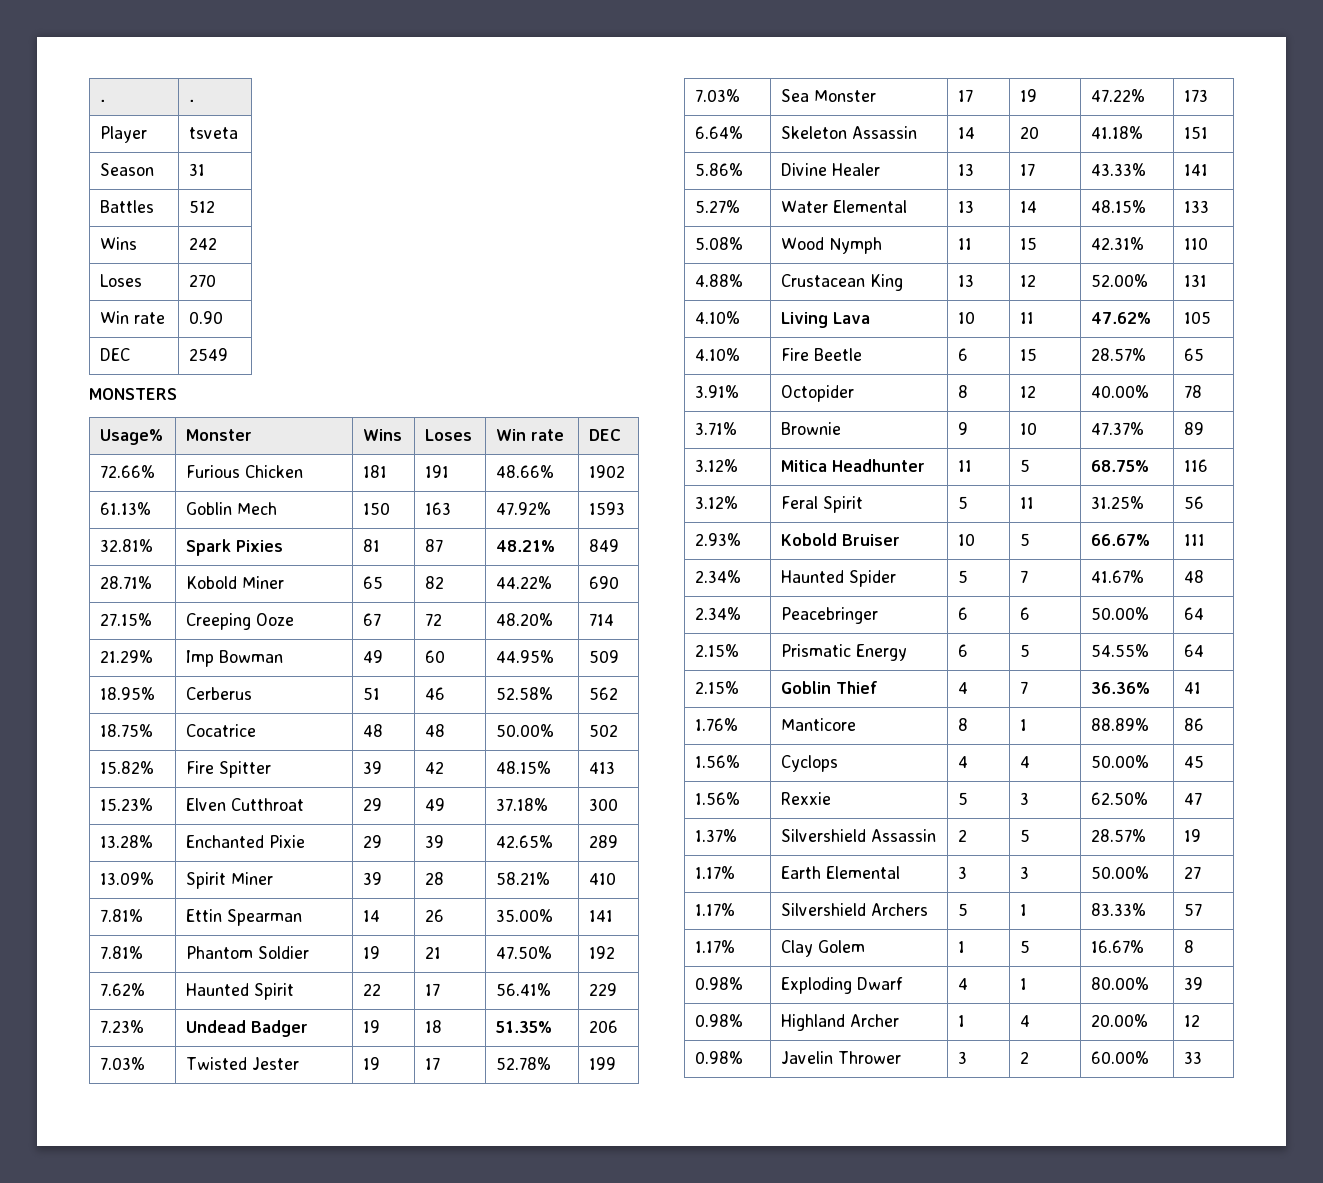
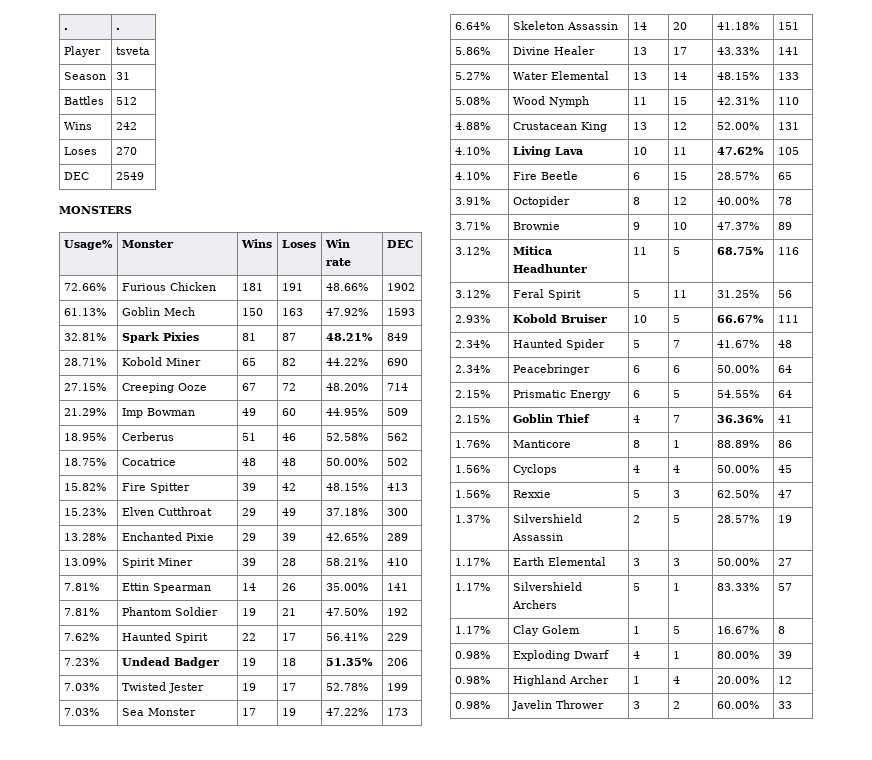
[100,311,166,324] [189,311,224,324] // Win rate | 0.90 -> (137, 151) none

